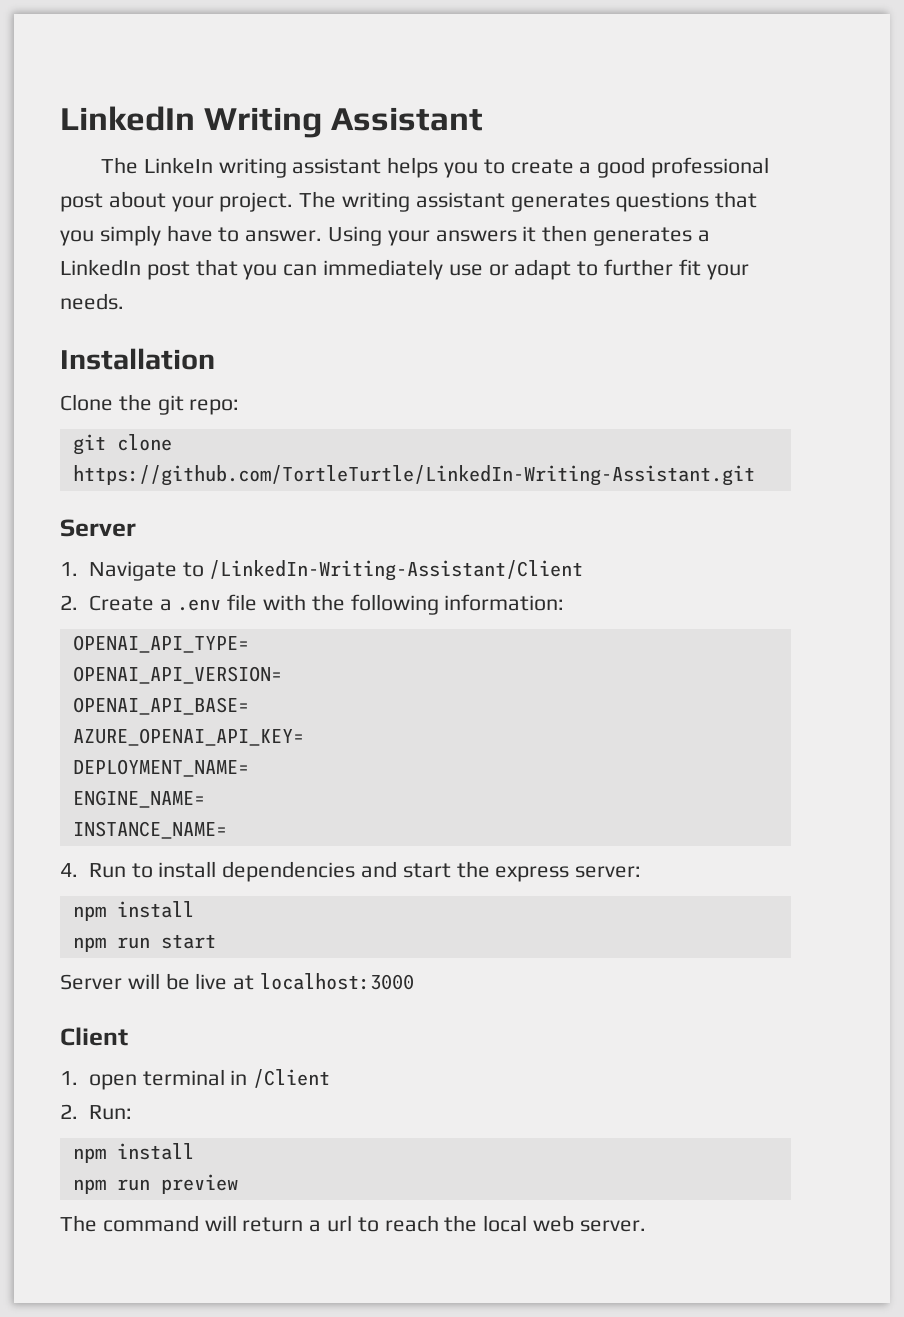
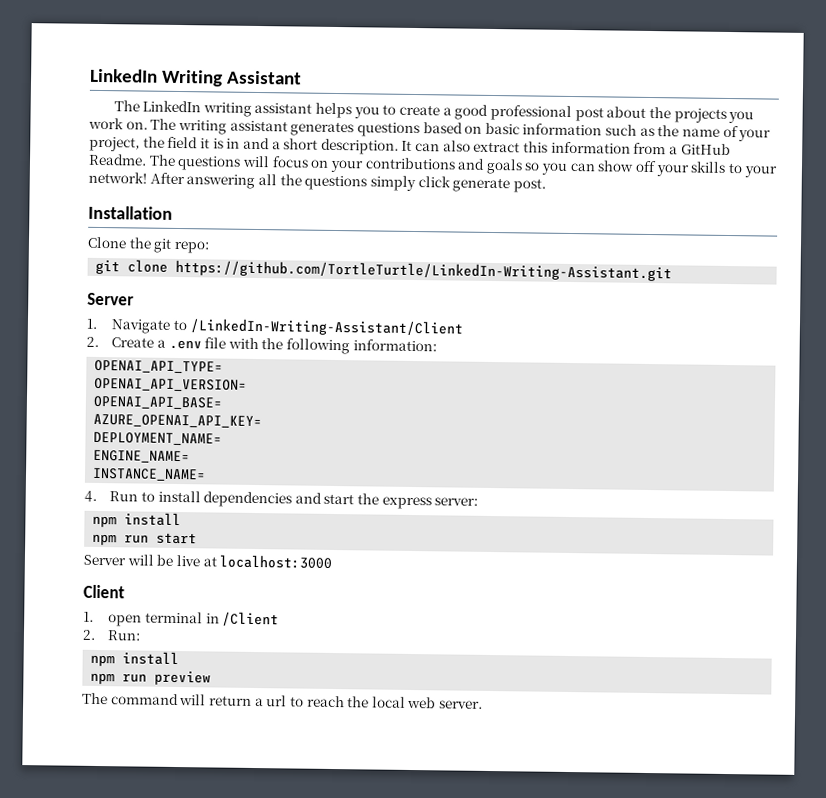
[143,157,213,174] LinkeIn -> [142,100,202,113] LinkedIn
[171,192,294,212] your project. -> [648,106,755,124] [88,117,148,130] the projects you work on.
[715,191,758,208] [60,225,710,246] [60,259,749,280] [60,293,124,310] that you simply have to answer. Using your answers it then generates a LinkedIn post that you can immediately use or adapt to further fit your needs. -> [422,122,772,142] [89,136,731,156] [88,153,778,178] [88,171,546,193] based on basic information such as the name of your project, the field it is in and a short description. It can also extract this information from a GitHub Readme. The questions will focus on your contributions and goals so you can show off your skills to your network! After answering all the questions simply click generate post.

